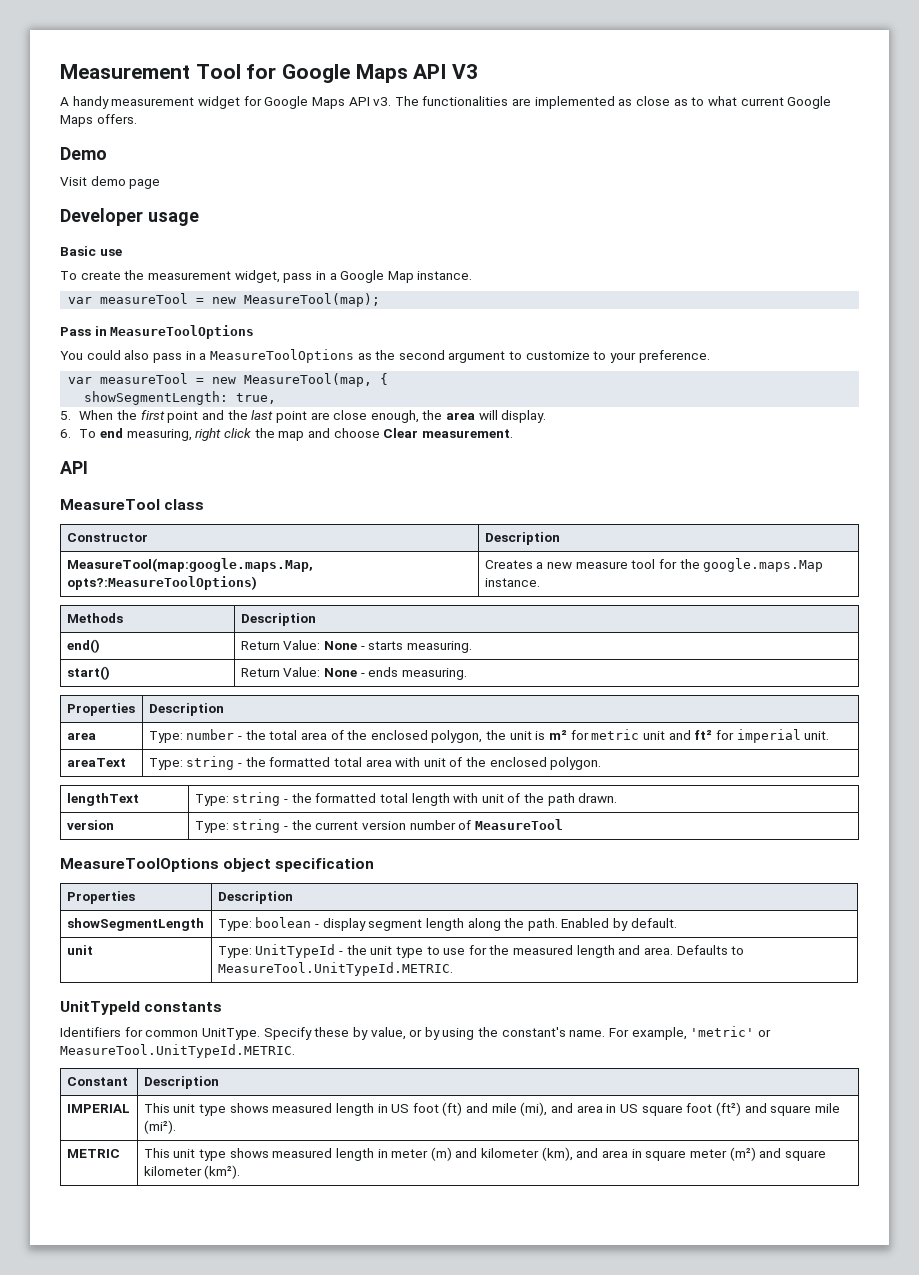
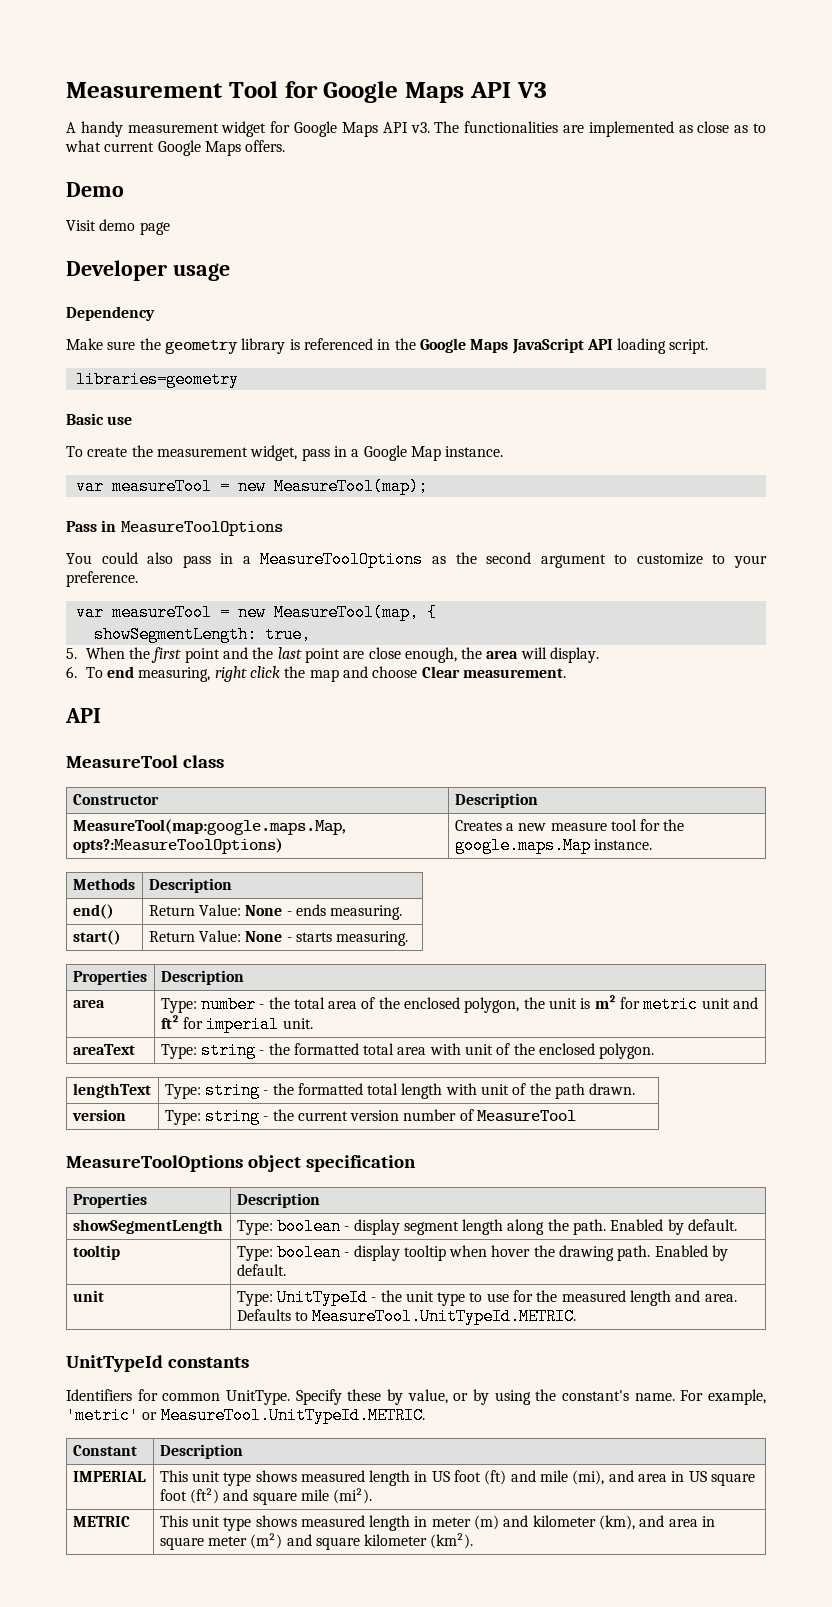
(199, 219) none -> [66,306,155,321] [66,338,709,354] [75,371,239,388] // Dependency // Make sure the geometry library is referenced in the Google Maps JavaScript API loading script. // libraries=geometry
[368,641,404,650] starts -> [295,904,326,916] ends
[368,667,399,677] ends -> [295,932,332,942] starts
(677, 923) none -> [72,1245,120,1260] [236,1244,729,1261] [236,1264,286,1276] // tooltip | Type: boolean - display tooltip when hover the drawing path. Enabled by default.

